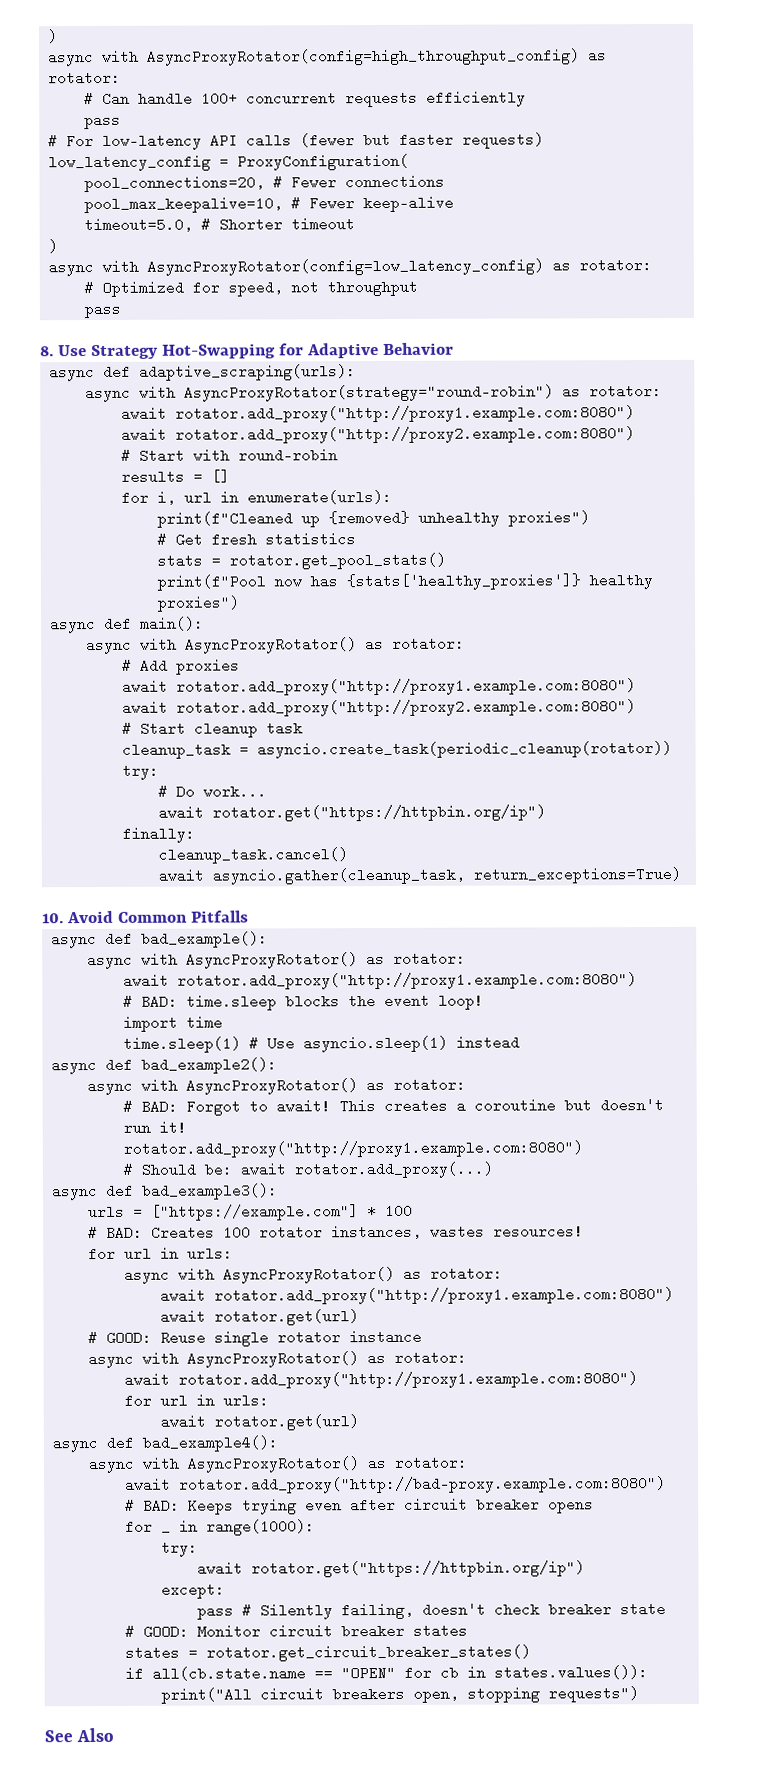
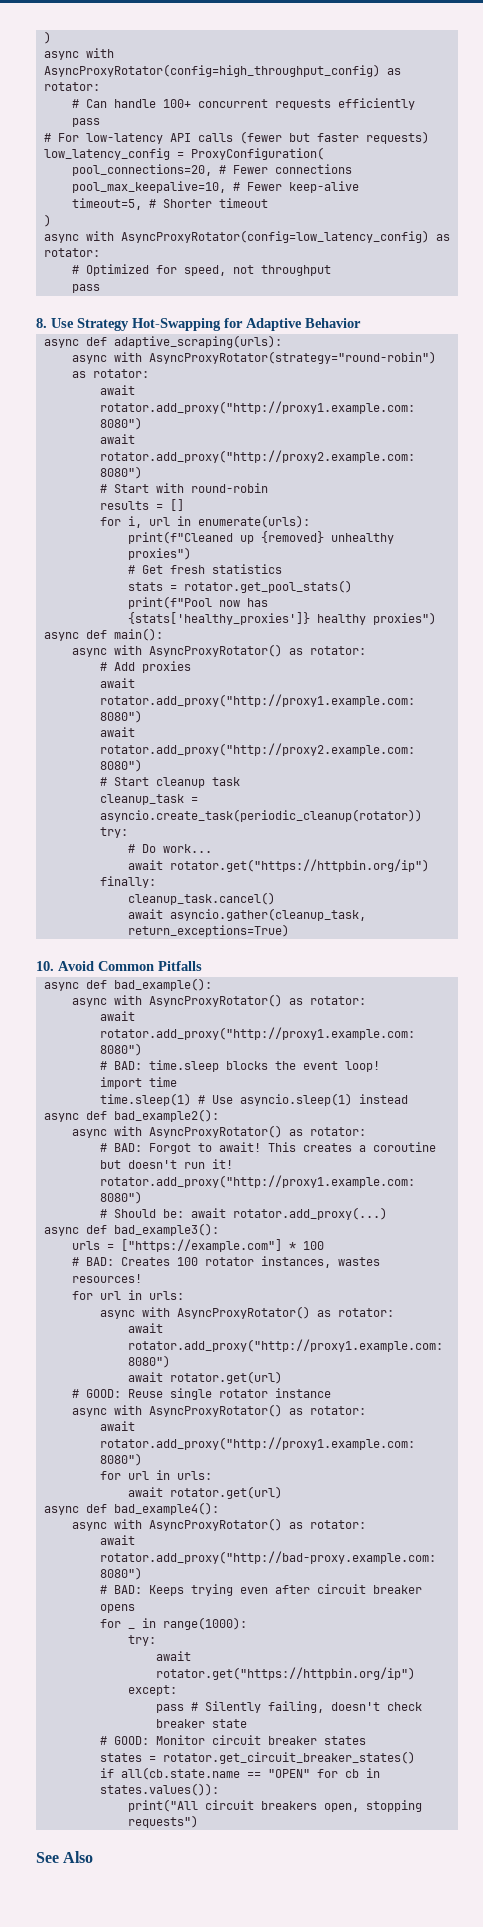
[84,217,194,233] timeout=5.0, -> [71,198,142,210] timeout=5,

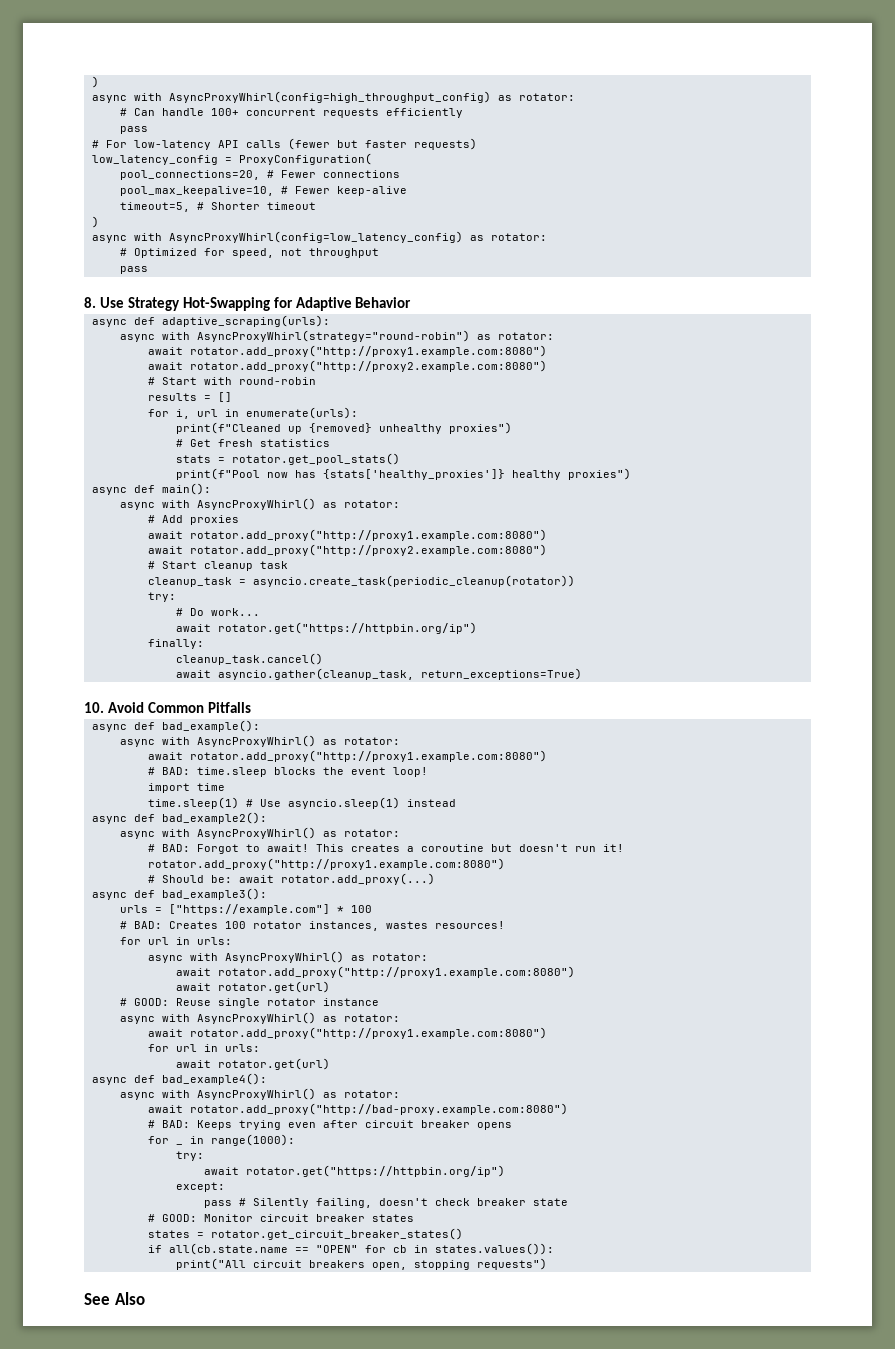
[43,31,51,44] [43,48,114,60] [43,64,380,77] ) // async with AsyncProxyRotator(config=high_throughput_config) -> [91,76,99,88] [91,91,491,103] ) // async with AsyncProxyWhirl(config=high_throughput_config)
[120,230,429,243] AsyncProxyRotator(config=low_latency_config) -> [168,231,463,243] AsyncProxyWhirl(config=low_latency_config)
[148,351,436,364] AsyncProxyRotator(strategy="round-robin") -> [196,330,470,342] AsyncProxyWhirl(strategy="round-robin")
[148,644,282,657] AsyncProxyRotator() -> [196,498,316,510] AsyncProxyWhirl()
[148,994,282,1007] AsyncProxyRotator() -> [196,735,316,747] AsyncProxyWhirl()
[148,1125,282,1138] AsyncProxyRotator() -> [196,827,316,839] AsyncProxyWhirl()
[176,1306,310,1319] AsyncProxyRotator() -> [224,951,344,963] AsyncProxyWhirl()
[148,1404,282,1417] AsyncProxyRotator() -> [196,1012,316,1024] AsyncProxyWhirl()
[148,1518,282,1531] AsyncProxyRotator() -> [196,1088,316,1100] AsyncProxyWhirl()

